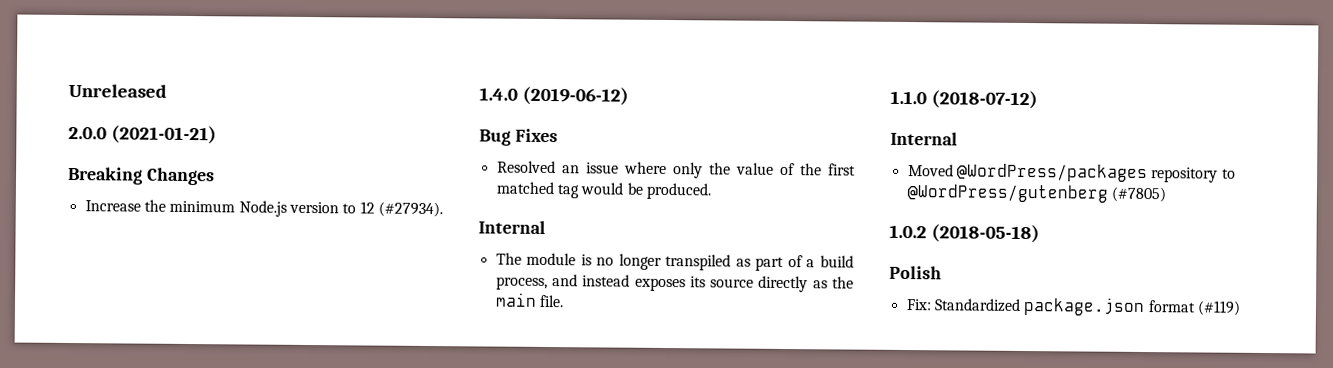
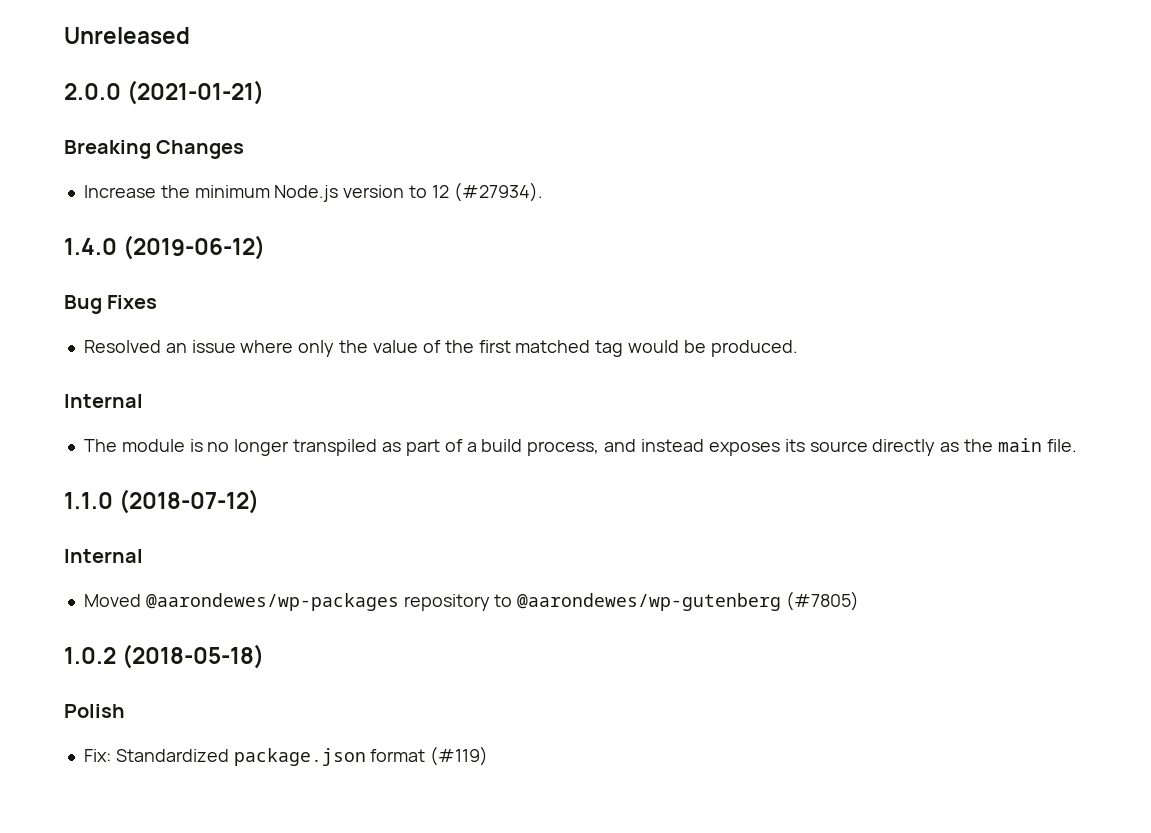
[956,163,1148,183] @WordPress/packages -> [145,593,399,611] @aarondewes/wp-packages
[906,184,1109,203] @WordPress/gutenberg -> [517,593,782,611] @aarondewes/wp-gutenberg

